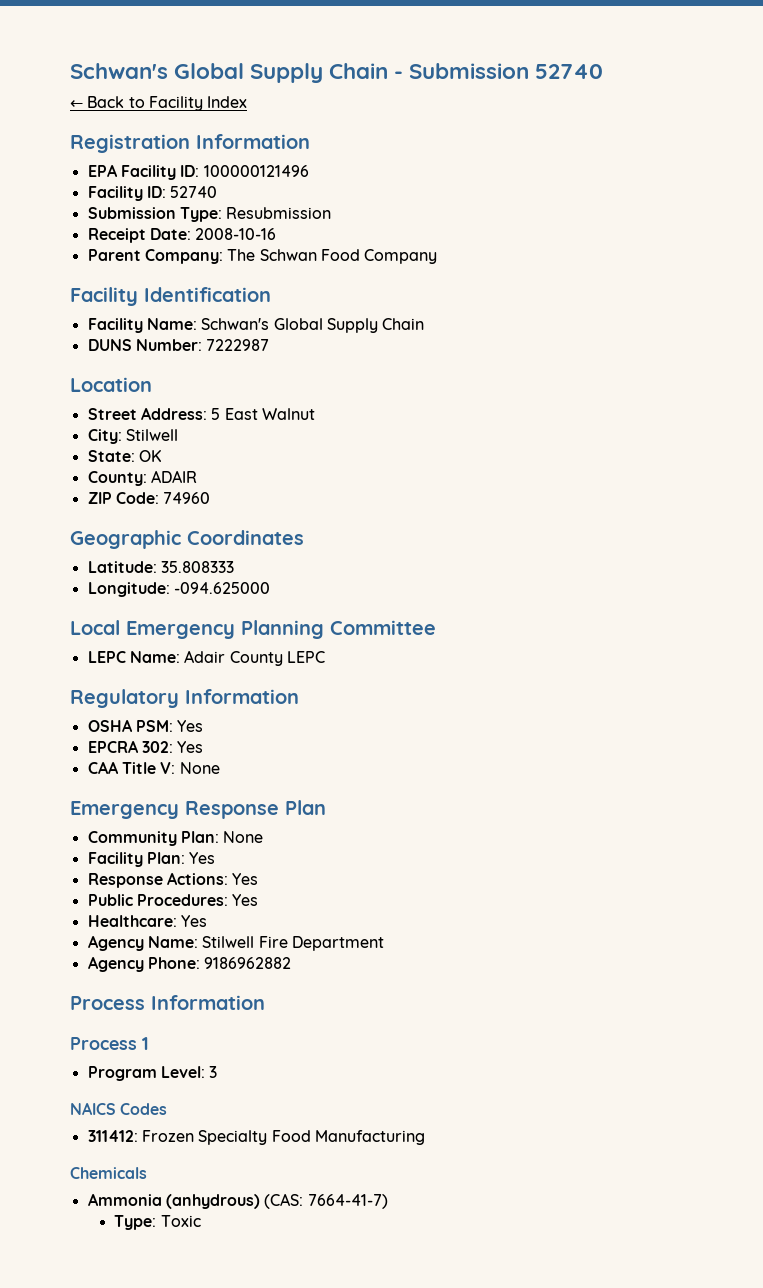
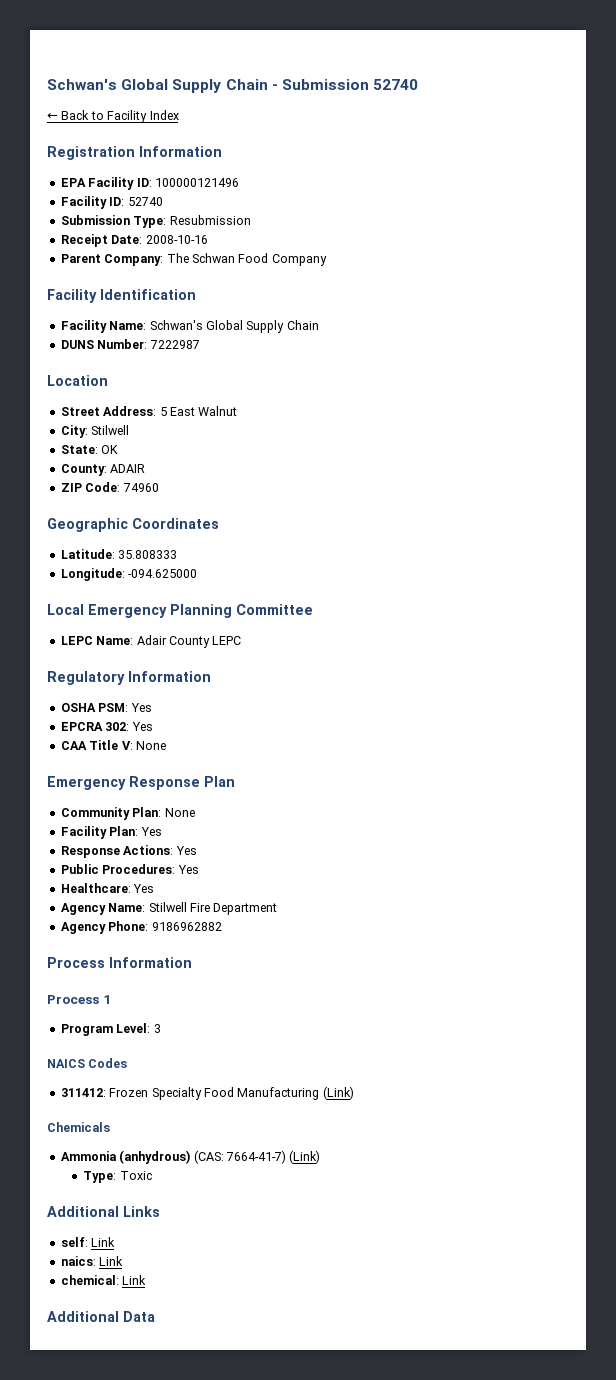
(425, 1137) none -> [322,1086,354,1100] (Link)
(388, 1201) none -> [289,1150,321,1164] (Link)
(201, 1221) none -> [47,1206,160,1217] [60,1237,116,1247] [60,1256,124,1266] [60,1275,147,1285] [47,1311,155,1322] // Additional Links // self: Link // naics: Link // chemical: Link // Additional Data

